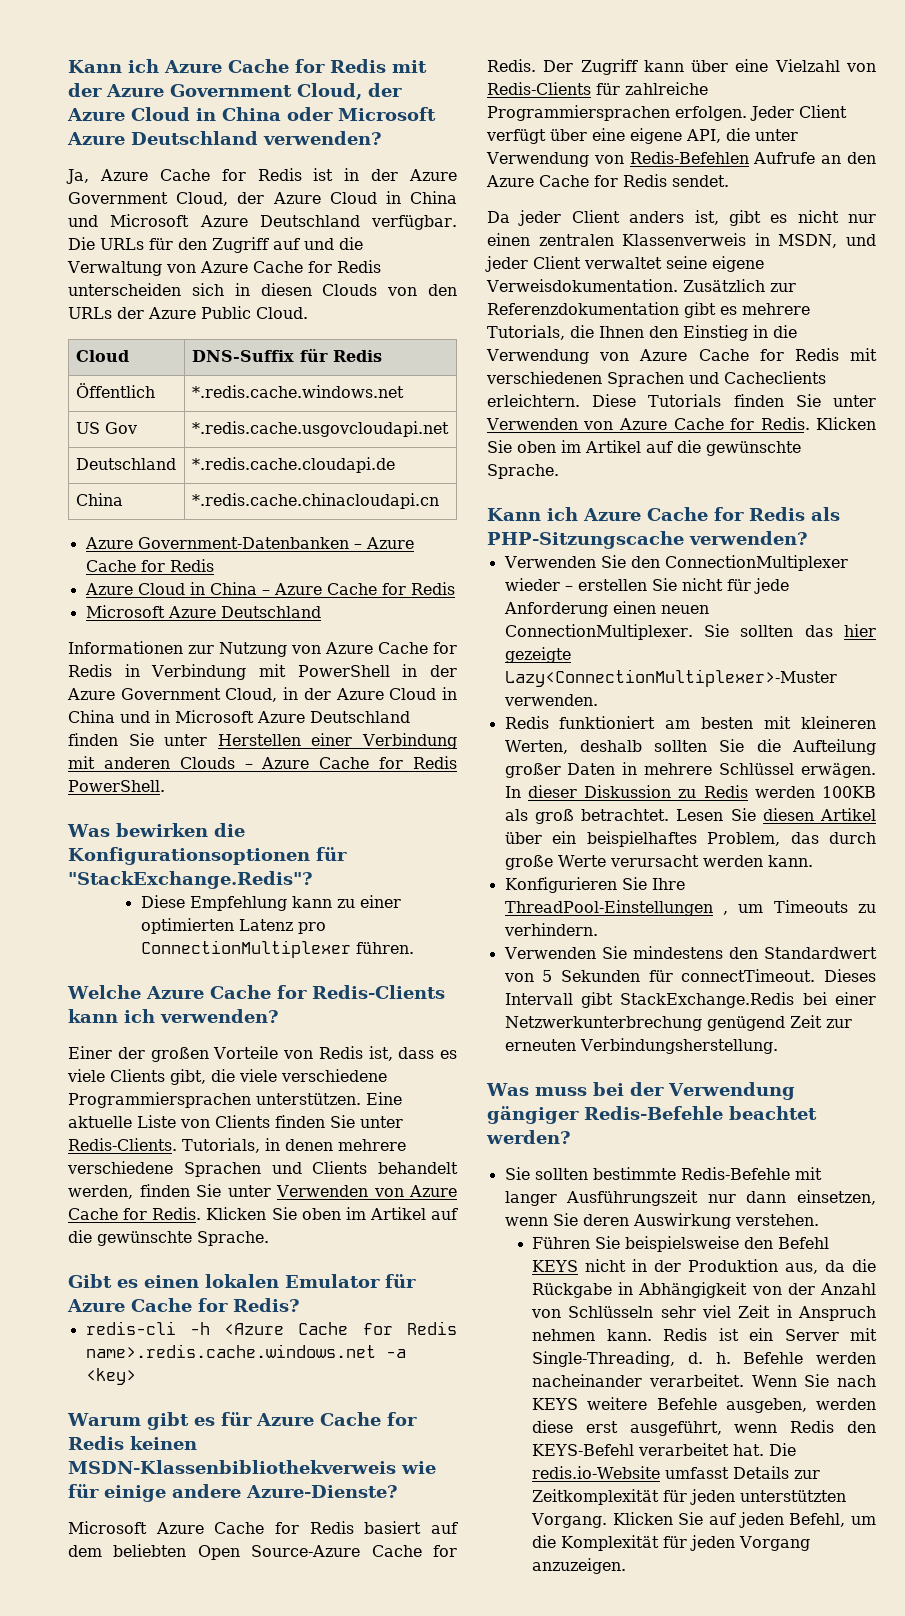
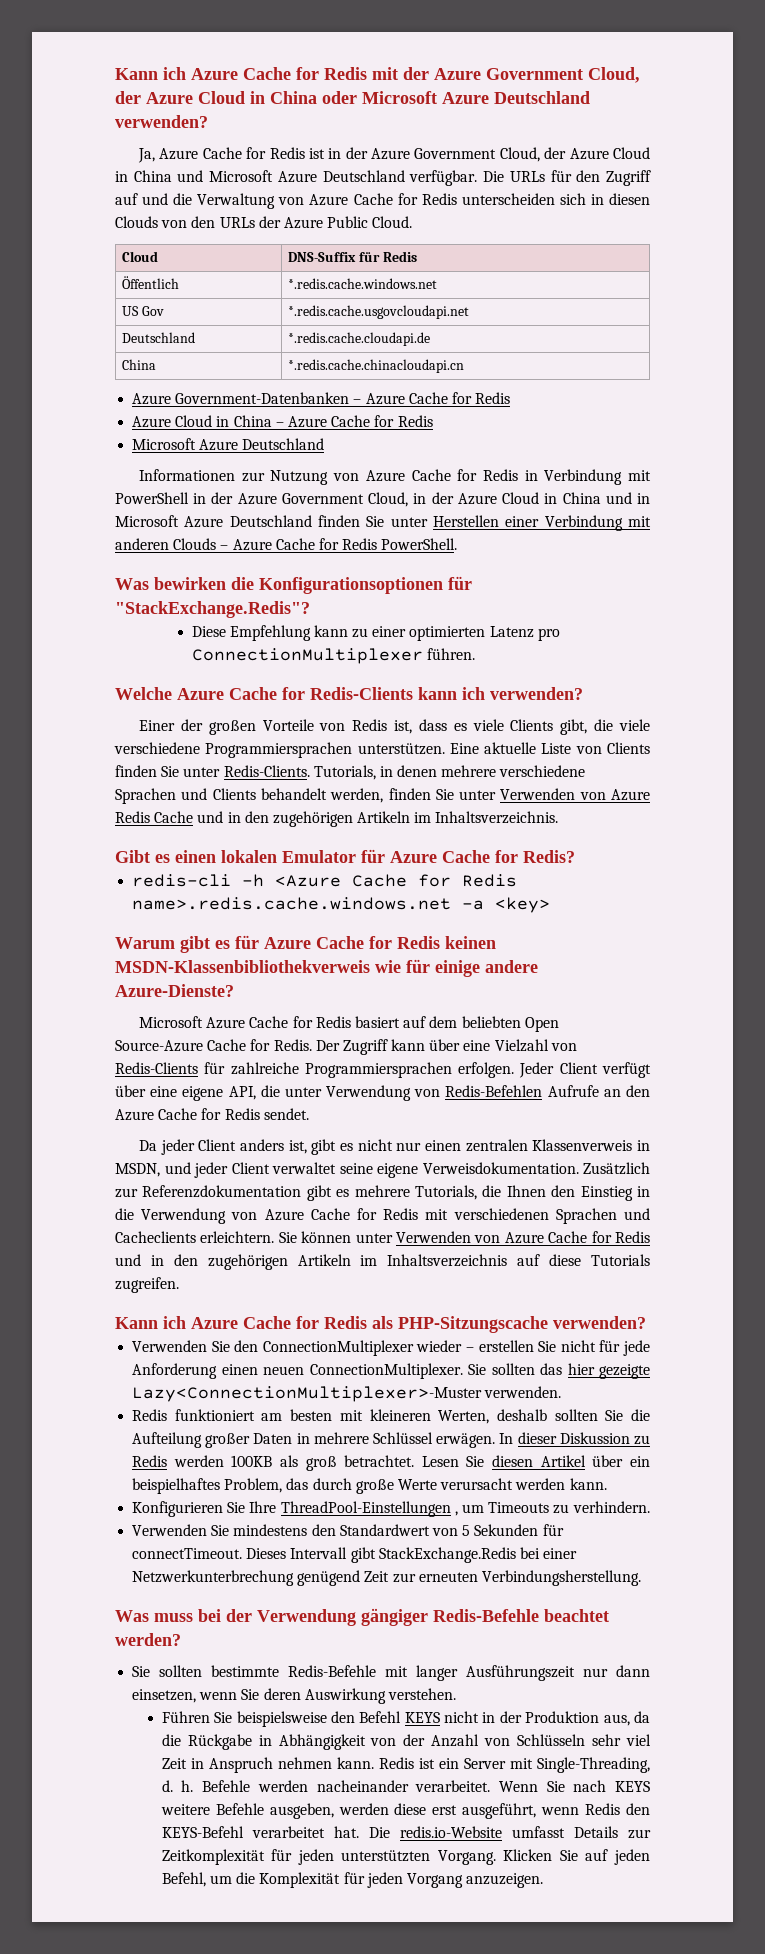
[68,1207,458,1220] [68,1230,269,1246] Cache for Redis. Klicken Sie oben im Artikel auf die gewünschte Sprache. -> [115,811,559,827] Redis Cache und in den zugehörigen Artikeln im Inhaltsverzeichnis.
[592,394,876,407] [486,417,876,430] [487,440,801,456] [487,464,559,479] Diese Tutorials finden Sie unter Verwenden von Azure Cache for Redis. Klicken Sie oben im Artikel auf die gewünschte Sprache. -> [278,1231,650,1244] [115,1254,651,1270] [115,1277,179,1293] Sie können unter Verwenden von Azure Cache for Redis und in den zugehörigen Artikeln im Inhaltsverzeichnis auf diese Tutorials zugreifen.

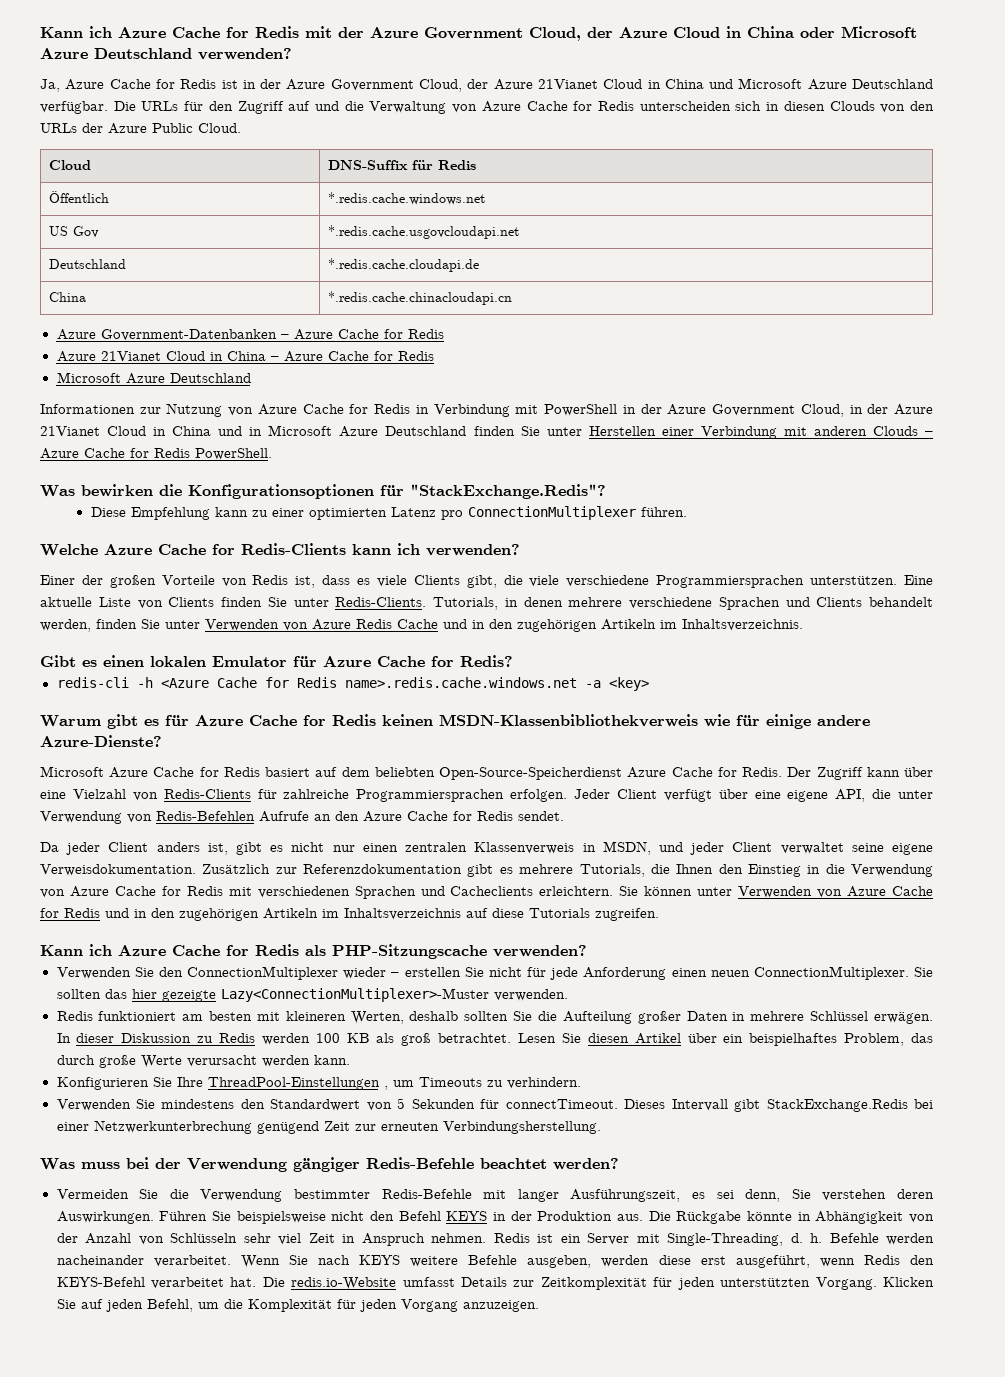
(609, 154) none -> [537,79,598,89] 21Vianet
(172, 422) none -> [100,351,161,361] 21Vianet
(497, 499) none -> [40,426,100,436] 21Vianet
[524,1017,559,1032] [115,1040,203,1052] Open Source-Azure -> [439,767,667,780] Open-Source-Speicherdienst Azure
[231,1455,273,1467] 100KB -> [315,1033,370,1043] 100 KB
[132,1665,650,1681] [132,1688,456,1704] Sie sollten bestimmte Redis-Befehle mit langer Ausführungszeit nur dann einsetzen, wenn Sie deren Auswirkung verstehen. // -> [56,1189,935,1202] [56,1211,154,1224] Vermeiden Sie die Verwendung bestimmter Redis-Befehle mit langer Ausführungszeit, es sei denn, Sie verstehen deren Auswirkungen.
(327, 1719) none -> [331,1211,365,1221] nicht
[444,1711,480,1723] nicht -> (488, 1216) none
[603,1711,650,1726] [161,1734,252,1750] aus, da die Rückgabe -> [616,1211,792,1224] aus. Die Rückgabe könnte
[277,1757,374,1769] nehmen kann. -> [431,1233,486,1243] nehmen.

